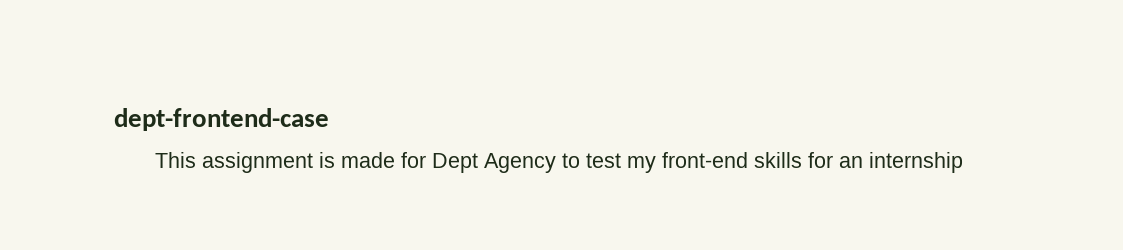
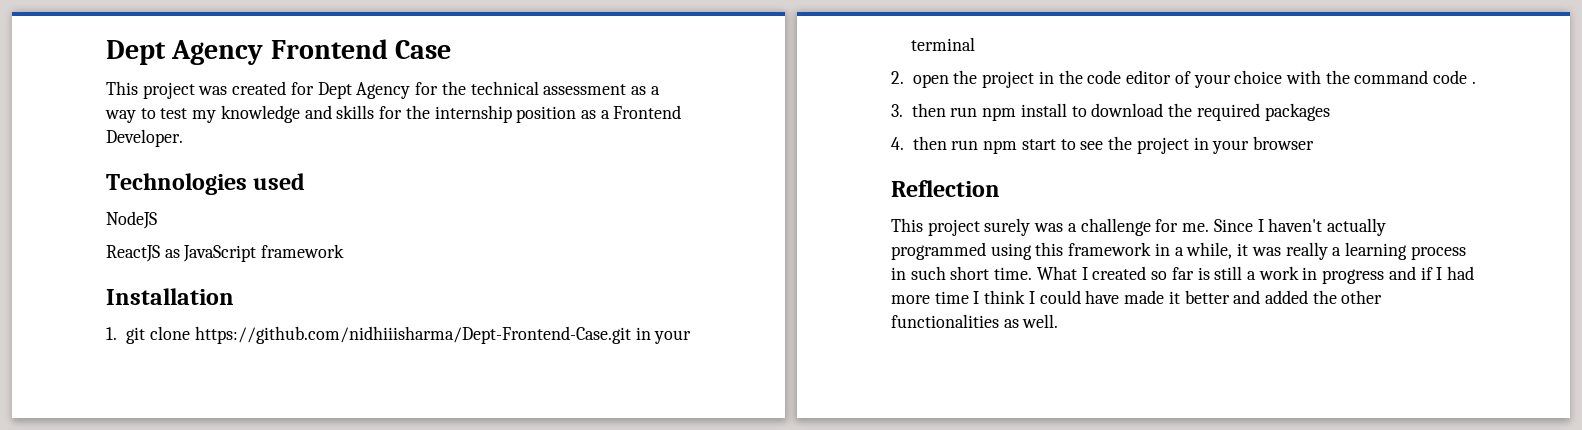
[114,108,329,131] [154,152,963,173] dept-frontend-case // This assignment is made for Dept Agency to test my front-end skills for an internship -> [106,39,452,65] [106,81,660,99] [105,105,682,123] [106,129,183,147] [106,173,306,195] [106,211,157,229] [106,244,345,262] [106,288,234,305] [106,326,692,344] [911,37,976,51] [891,70,1476,88] [891,103,1330,121] [891,136,1314,154] [891,180,1000,197] [891,218,1386,236] [891,242,1466,260] [891,266,1475,284] [891,290,1383,304] [891,314,1059,328] Dept Agency Frontend Case // This project was created for Dept Agency for the technical assessment as a way to test my knowledge and skills for the internship position as a Frontend Developer. // Technologies used // NodeJS // ReactJS as JavaScript framework // Installation // 1. git clone https://github.com/nidhiiisharma/Dept-Frontend-Case.git in your terminal // 2. open the project in the code editor of your choice with the command code . // 3. then run npm install to download the required packages // 4. then run npm start to see the project in your browser // Reflection // This project surely was a challenge for me. Since I haven't actually programmed using this framework in a while, it was really a learning process in such short time. What I created so far is still a work in progress and if I had more time I think I could have made it better and added the other functionalities as well.

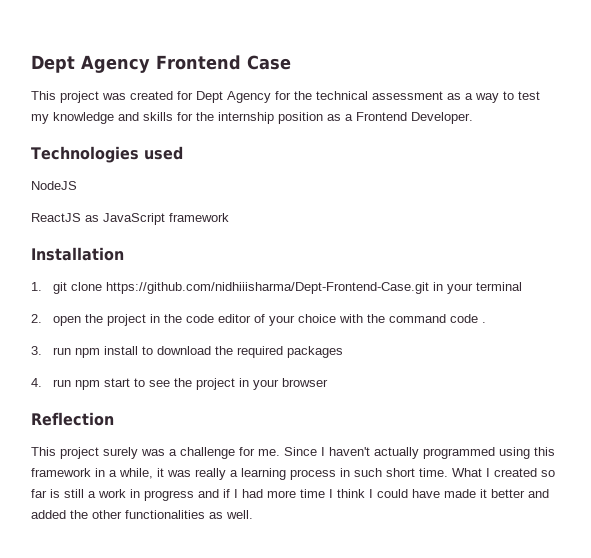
[911,103,946,117] then -> (42, 350) none
[912,136,947,150] then -> (42, 382) none

